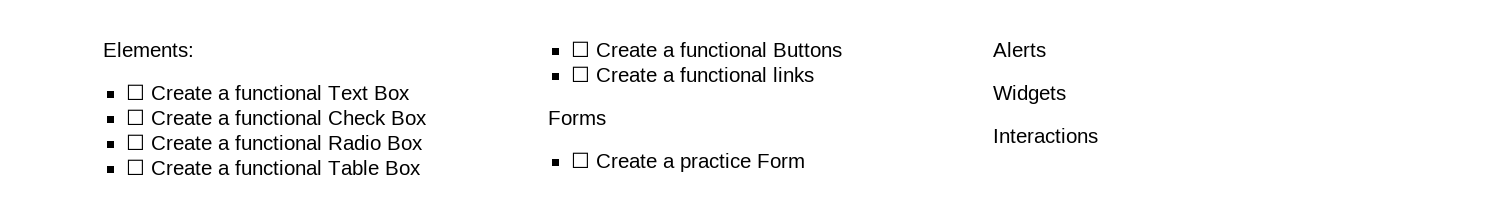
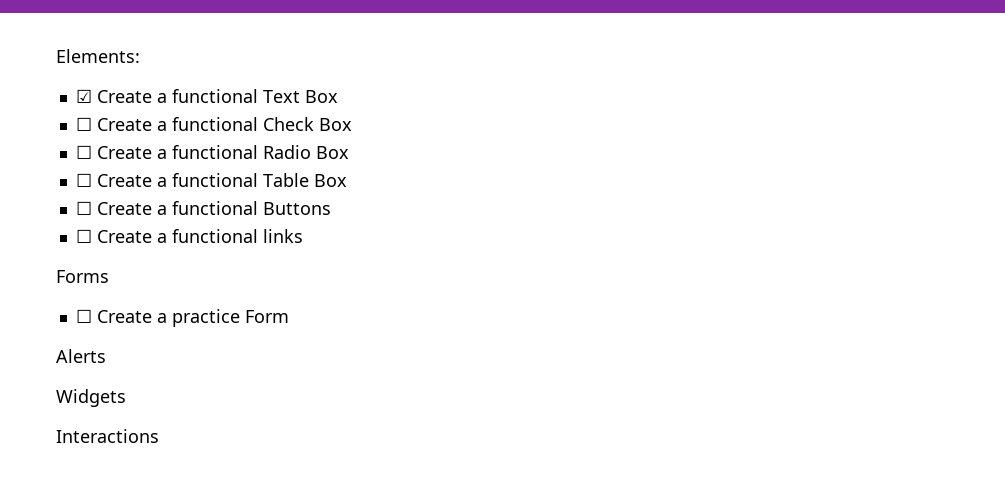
[125,84,145,100] ☐ -> [75,89,92,103] ☑

